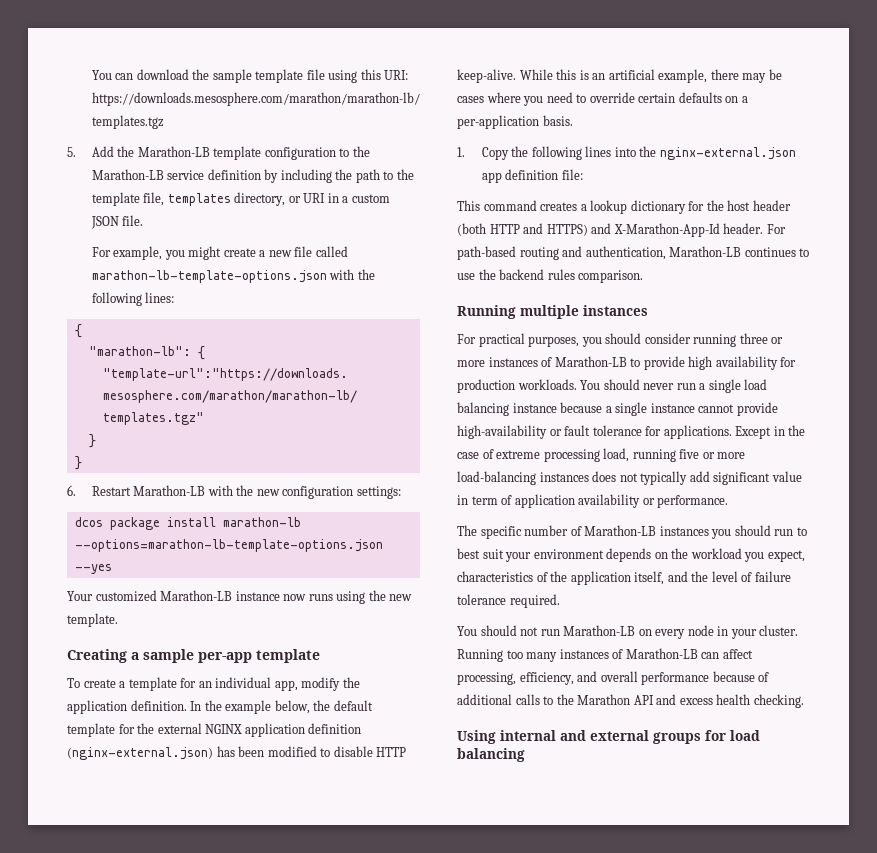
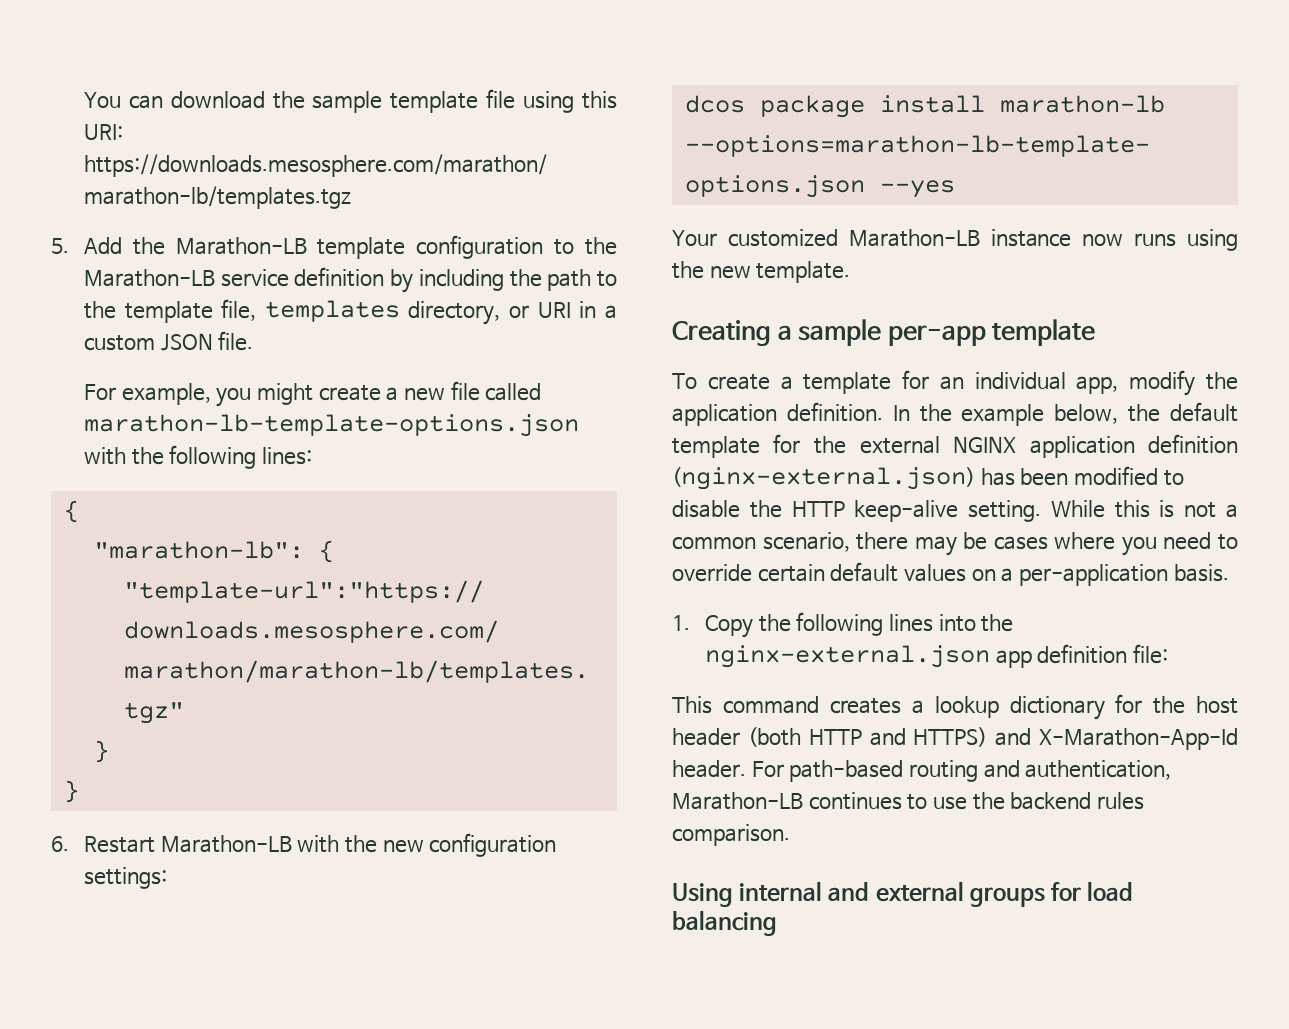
[376,747,407,757] [457,69,708,83] HTTP keep-alive. While this is an artificial example, -> [749,500,1238,522] [672,532,850,552] the HTTP keep-alive setting. While this is not a common scenario,
[678,92,722,103] defaults -> [830,562,966,582] default values
[457,305,648,319] [457,333,784,347] [457,356,797,370] [457,379,768,393] [457,402,778,416] [457,425,806,439] [457,448,746,462] [457,471,802,485] [457,494,729,508] [457,525,807,539] [457,548,805,562] [457,571,791,585] [457,594,560,608] [457,625,799,639] [457,648,753,662] [457,671,770,685] [457,694,804,708] // Running multiple instances // For practical purposes, you should consider running three or more instances of Marathon-LB to provide high availability for production workloads. You should never run a single load balancing instance because a single instance cannot provide high-availability or fault tolerance for applications. Except in the case of extreme processing load, running five or more load-balancing instances does not typically add significant value in term of application availability or performance. // The specific number of Marathon-LB instances you should run to best suit your environment depends on the workload you expect, characteristics of the application itself, and the level of failure tolerance required. // You should not run Marathon-LB on every node in your cluster. Running too many instances of Marathon-LB can affect processing, efficiency, and overall performance because of additional calls to the Marathon API and excess health checking. -> (790, 835) none

